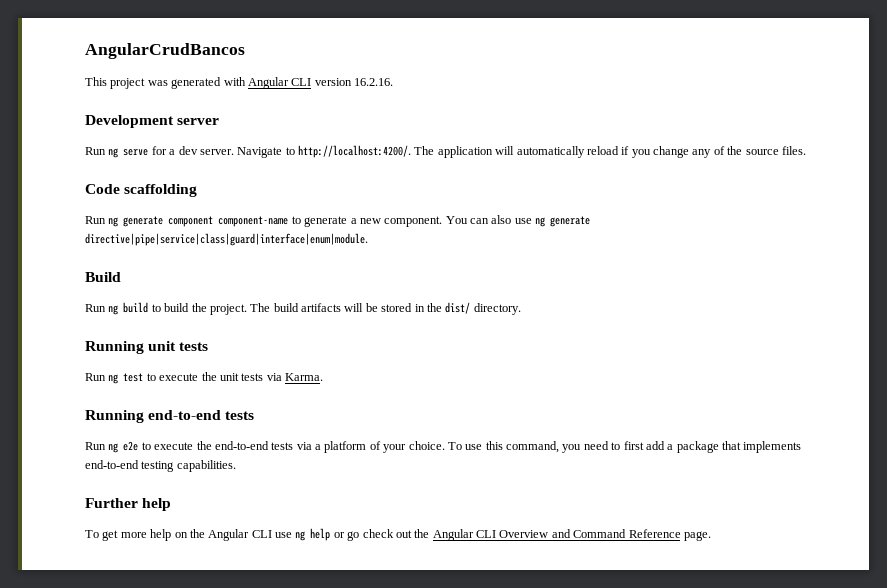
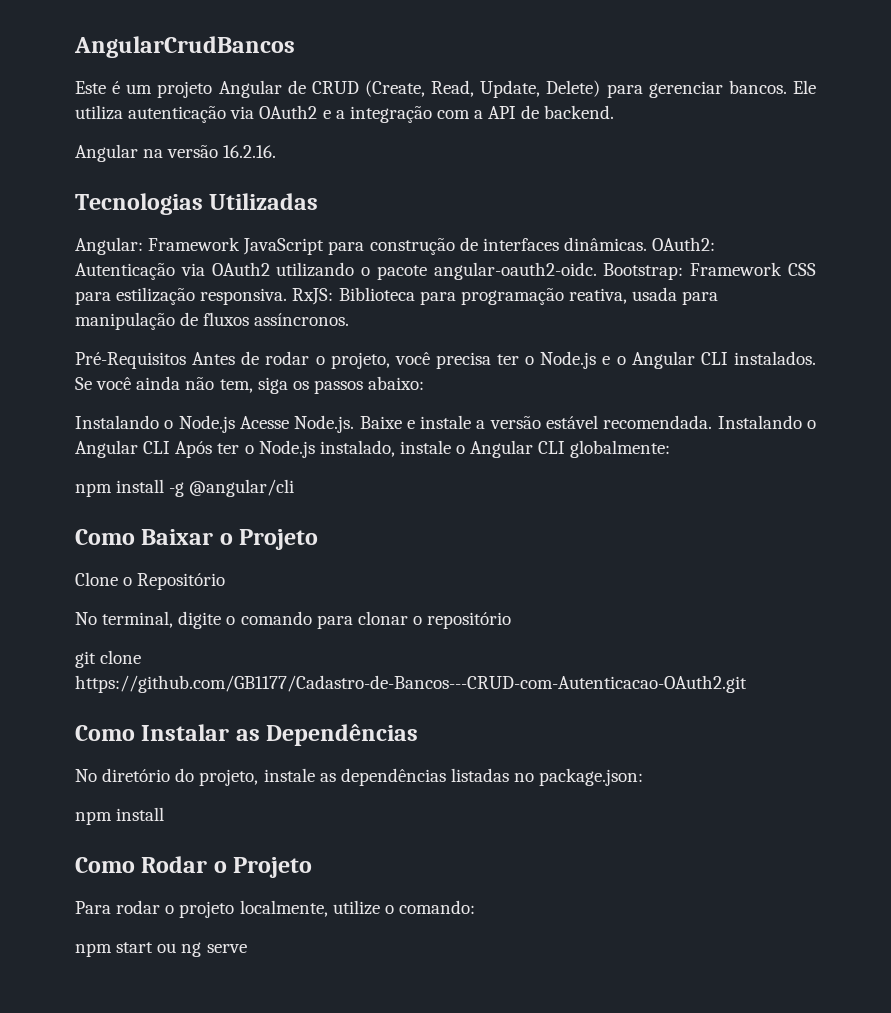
[85,77,393,89] [85,115,220,128] [85,145,806,158] [85,184,198,197] [85,215,591,227] [85,233,368,246] [85,272,121,282] [85,302,521,315] [85,341,209,354] [85,372,323,384] [85,410,255,423] [85,441,802,453] [85,460,236,472] [85,498,172,511] [85,528,711,541] This project was generated with Angular CLI version 16.2.16. // Development server // Run ng serve for a dev server. Navigate to http://localhost:4200/. The application will automatically reload if you change any of the source files. // Code scaffolding // Run ng generate component component-name to generate a new component. You can also use ng generate directive|pipe|service|class|guard|interface|enum|module. // Build // Run ng build to build the project. The build artifacts will be stored in the dist/ directory. // Running unit tests // Run ng test to execute the unit tests via Karma. // Running end-to-end tests // Run ng e2e to execute the end-to-end tests via a platform of your choice. To use this command, you need to first add a package that implements end-to-end testing capabilities. // Further help // To get more help on the Angular CLI use ng help or go check out the Angular CLI Overview and Command Reference page. -> [75,80,816,98] [75,105,615,123] [75,144,277,162] [75,193,319,215] [75,237,716,255] [75,262,817,280] [75,287,719,305] [75,312,350,330] [75,351,816,369] [75,376,425,394] [75,415,816,433] [75,440,671,458] [75,479,295,497] [75,529,319,550] [75,572,226,590] [75,611,512,629] [75,650,142,668] [75,675,747,693] [75,724,419,746] [75,768,644,786] [75,807,165,825] [75,856,313,878] [75,900,475,918] [75,942,247,957] Este é um projeto Angular de CRUD (Create, Read, Update, Delete) para gerenciar bancos. Ele utiliza autenticação via OAuth2 e a integração com a API de backend. // Angular na versão 16.2.16. // Tecnologias Utilizadas // Angular: Framework JavaScript para construção de interfaces dinâmicas. OAuth2: Autenticação via OAuth2 utilizando o pacote angular-oauth2-oidc. Bootstrap: Framework CSS para estilização responsiva. RxJS: Biblioteca para programação reativa, usada para manipulação de fluxos assíncronos. // Pré-Requisitos Antes de rodar o projeto, você precisa ter o Node.js e o Angular CLI instalados. Se você ainda não tem, siga os passos abaixo: // Instalando o Node.js Acesse Node.js. Baixe e instale a versão estável recomendada. Instalando o Angular CLI Após ter o Node.js instalado, instale o Angular CLI globalmente: // npm install -g @angular/cli // Como Baixar o Projeto // Clone o Repositório // No terminal, digite o comando para clonar o repositório // git clone https://github.com/GB1177/Cadastro-de-Bancos---CRUD-com-Autenticacao-OAuth2.git // Como Instalar as Dependências // No diretório do projeto, instale as dependências listadas no package.json: // npm install // Como Rodar o Projeto // Para rodar o projeto localmente, utilize o comando: // npm start ou ng serve

